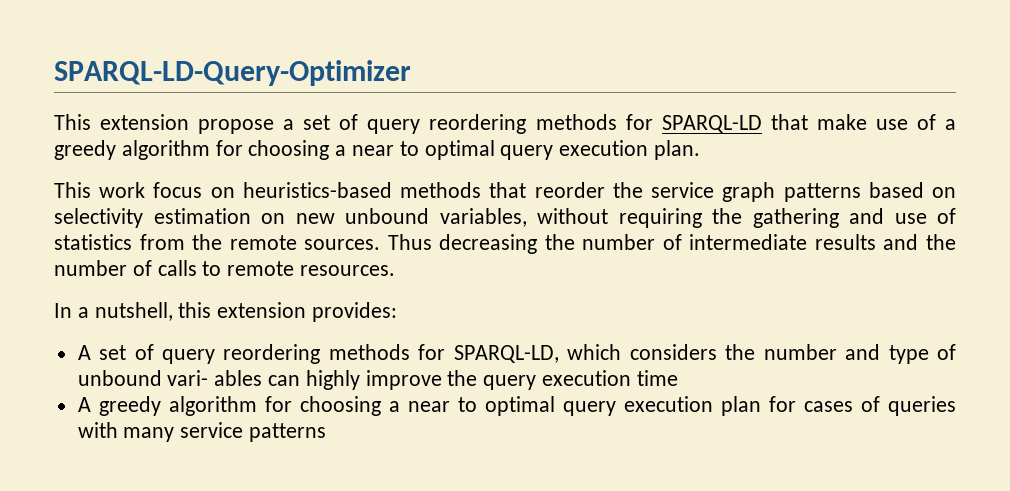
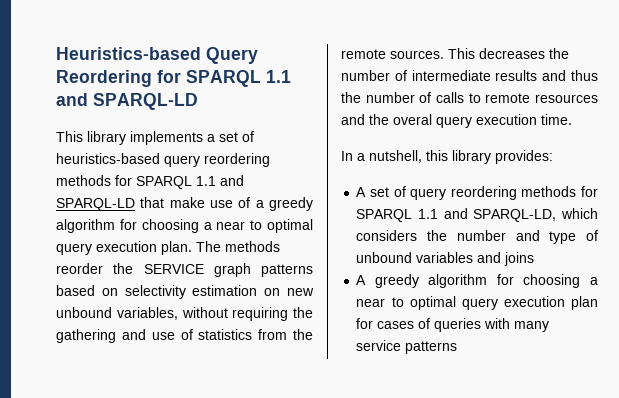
[54,60,411,86] [54,114,275,134] SPARQL-LD-Query-Optimizer // This extension propose -> [56,47,258,64] [56,70,291,87] [56,93,198,110] [56,131,203,145] Heuristics-based Query Reordering for SPARQL 1.1 and SPARQL-LD // This library implements
[367,114,653,134] query reordering methods for -> [56,153,270,167] [56,175,244,189] heuristics-based query reordering methods for SPARQL 1.1 and
[54,182,527,198] // This work focus on heuristics-based methods that -> [196,241,280,252] The methods
[651,182,715,198] service -> [143,264,204,274] SERVICE
[387,234,538,254] Thus decreasing -> [448,48,545,59] This decreases
(919, 242) none -> [571,70,598,81] thus
[300,265,396,276] resources. -> [535,94,598,103] [341,114,572,128] resources and the overal query execution time.
[217,302,307,318] extension -> [452,150,491,164] library
(446, 352) none -> [356,208,468,222] SPARQL 1.1 and
[167,370,678,390] vari- ables can highly improve the query execution time -> [416,252,535,266] variables and joins

